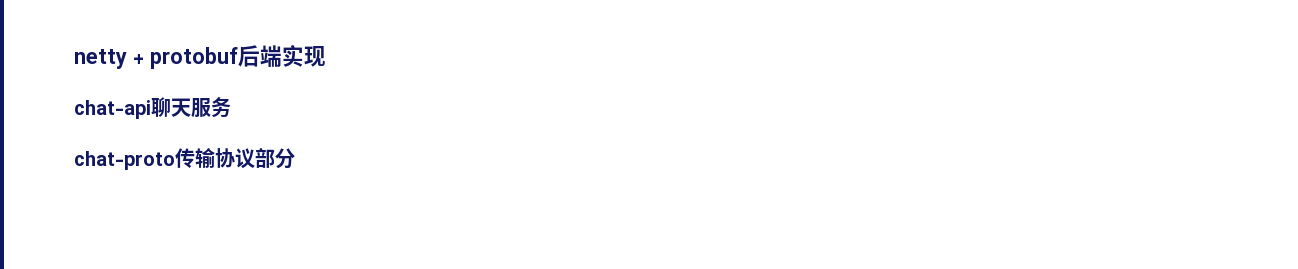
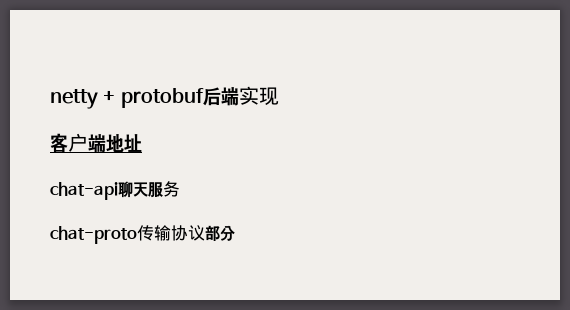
(326, 56) none -> [50,133,142,153] // 客户端地址

